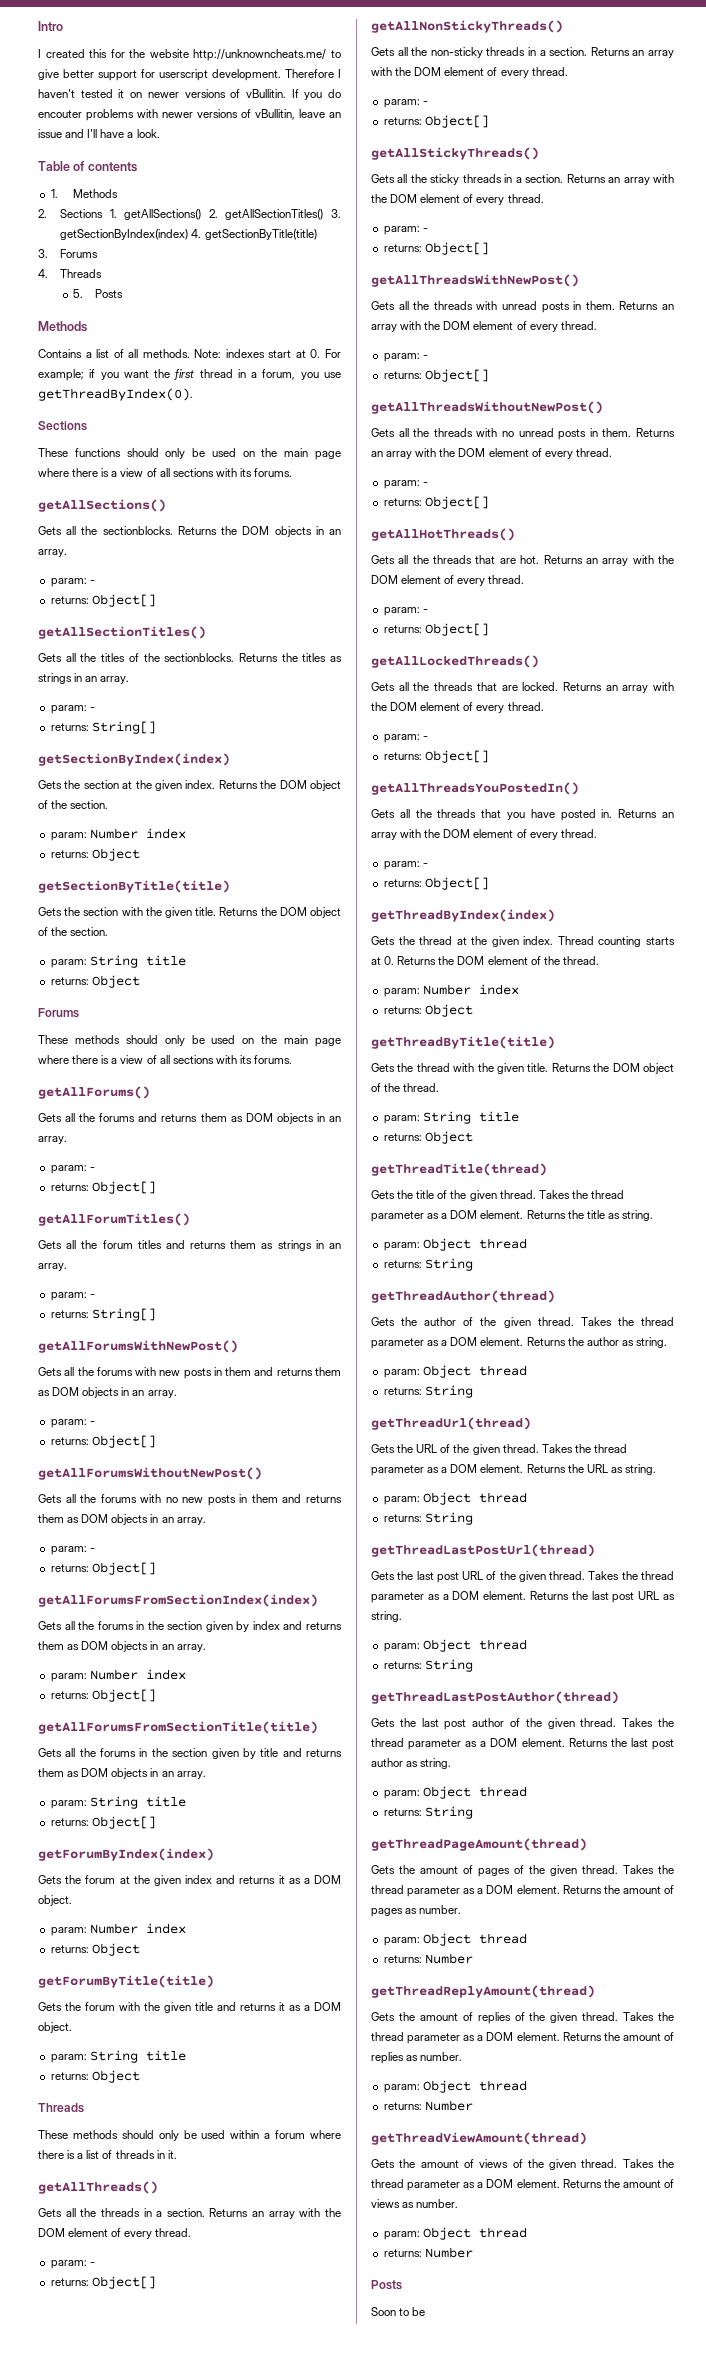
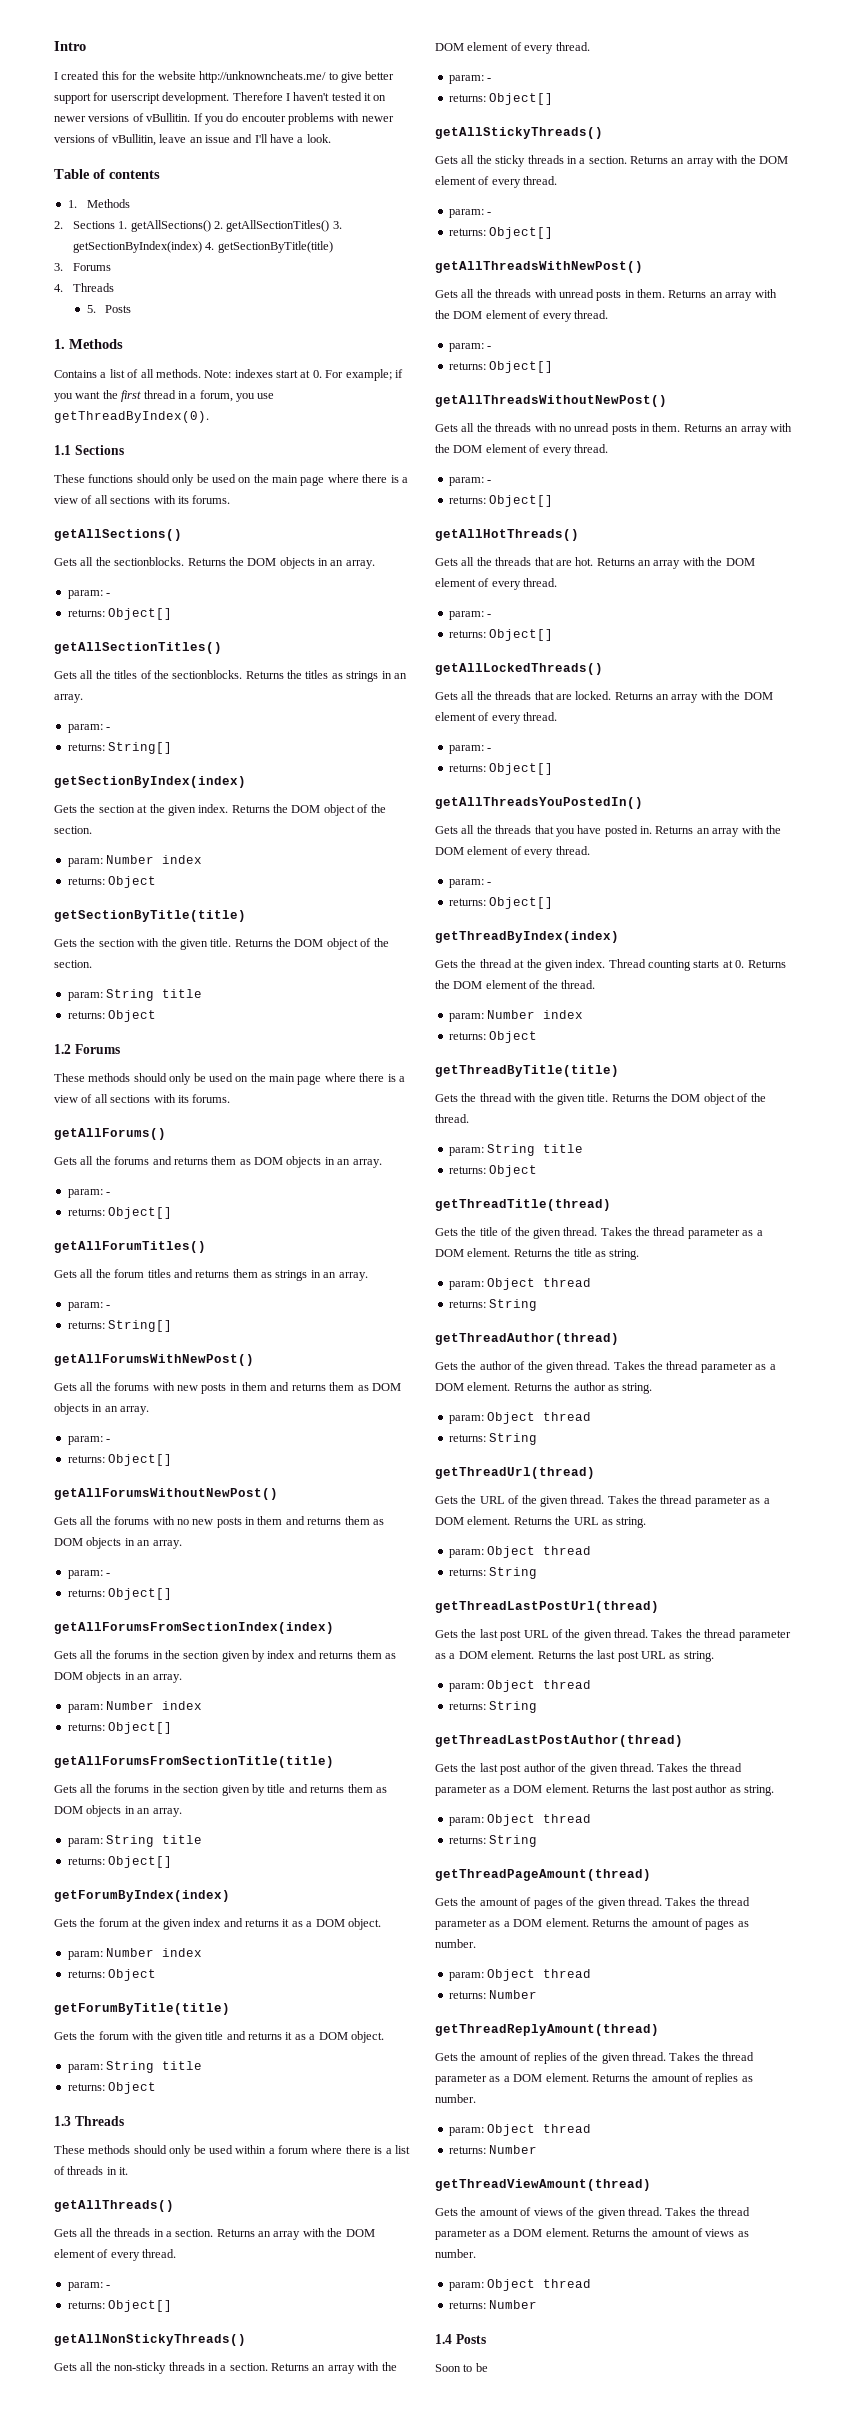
(124, 293) none -> [54,339,65,349] 1.
(193, 394) none -> [54,445,71,455] 1.1
(140, 981) none -> [54,1044,71,1054] 1.2
(140, 2076) none -> [54,2116,71,2126] 1.3
(473, 2252) none -> [435,2334,452,2344] 1.4

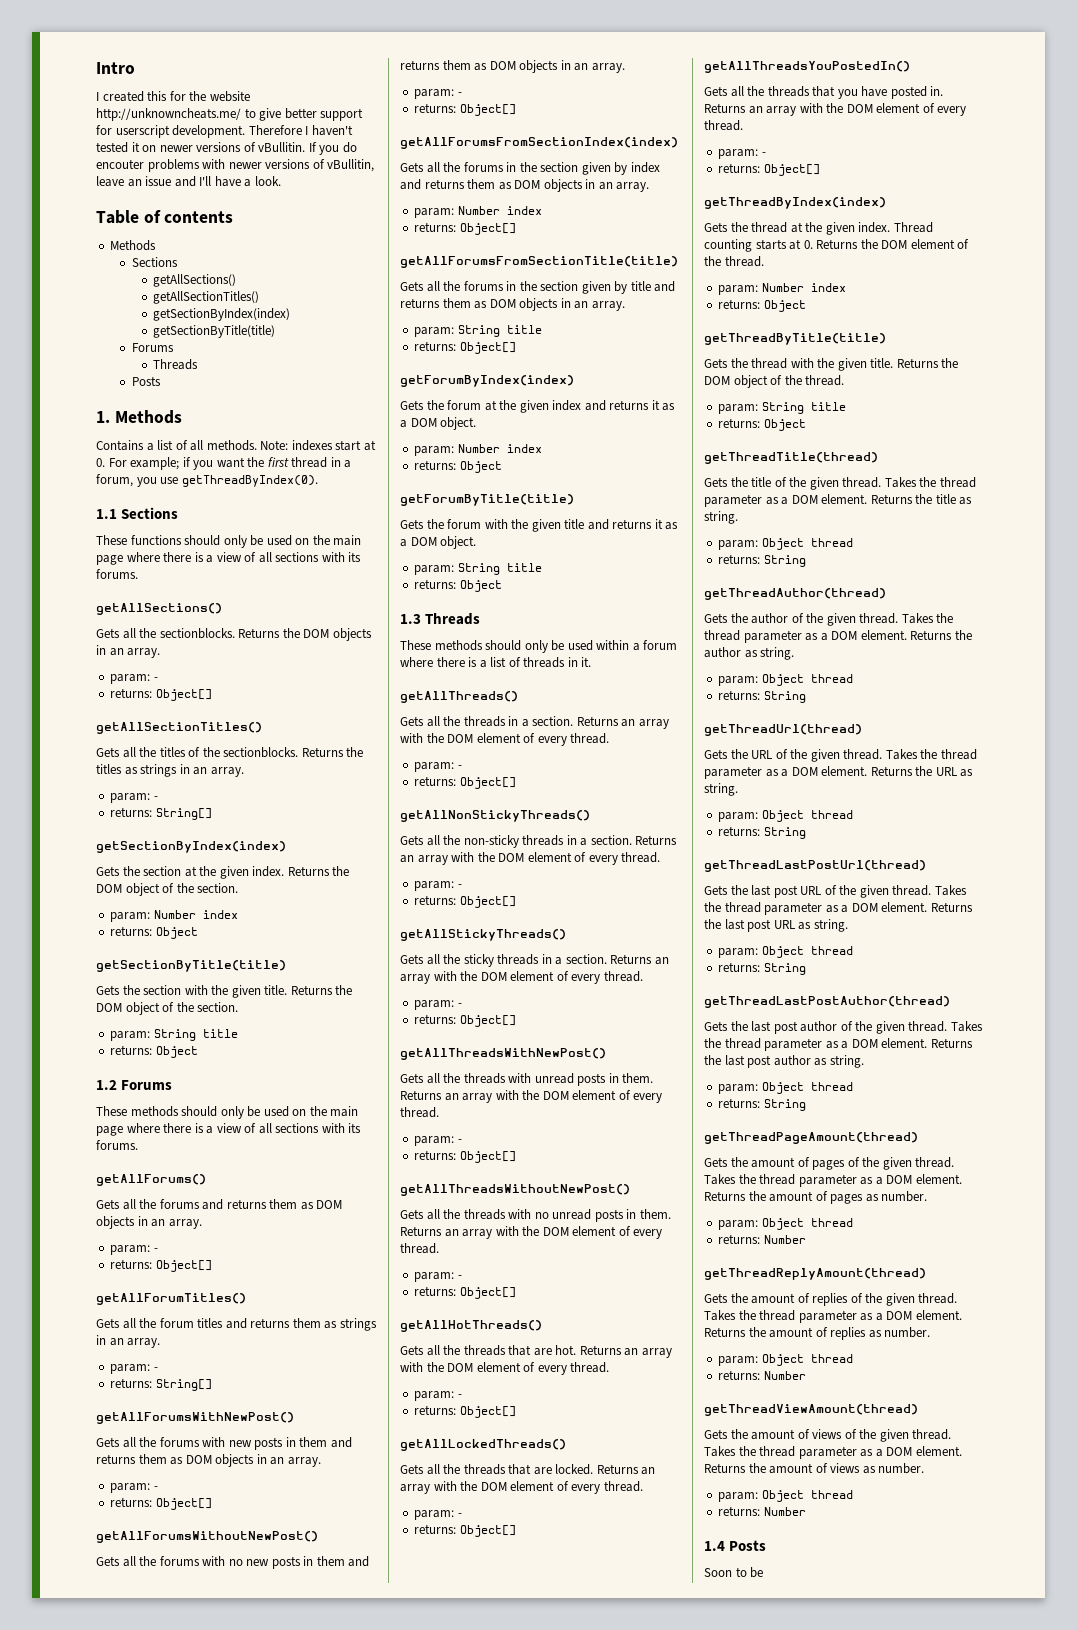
[67,199,130,208] [54,220,342,232] [72,241,333,253] [54,263,111,271] [54,283,114,292] [86,305,96,313] 1. Methods // 2. Sections 1. getAllSections() 2. getAllSectionTitles() 3. getSectionByIndex(index) 4. getSectionByTitle(title) // 3. Forums // 4. Threads // 5. -> [110,240,157,251] [131,257,178,267] [153,274,237,287] [153,291,260,304] [153,308,291,321] [153,325,276,338] [131,343,174,352] [153,359,199,370] Methods // Sections // getAllSections() // getAllSectionTitles() // getSectionByIndex(index) // getSectionByTitle(title) // Forums // Threads //

